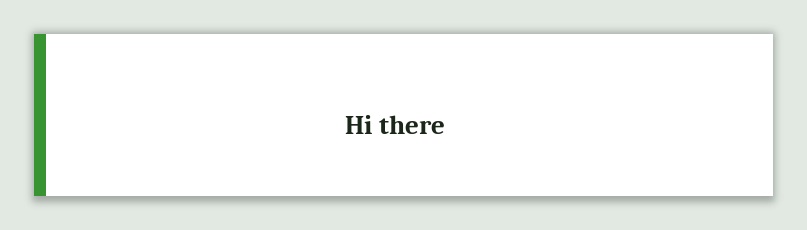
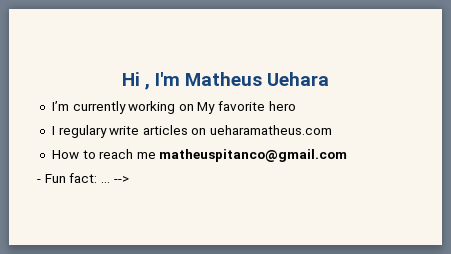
[379,115,446,134] there -> [144,72,330,90] [51,101,296,114] [51,125,333,138] [51,149,348,162] [37,173,129,183] , I'm Matheus Uehara // I’m currently working on My favorite hero // I regulary write articles on ueharamatheus.com // How to reach me matheuspitanco@gmail.com // - Fun fact: ... -->

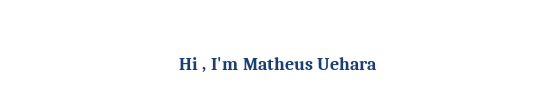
[51,101,296,114] [51,125,333,138] [51,149,348,162] [37,173,129,183] // I’m currently working on My favorite hero // I regulary write articles on ueharamatheus.com // How to reach me matheuspitanco@gmail.com // - Fun fact: ... --> -> (378, 63) none

